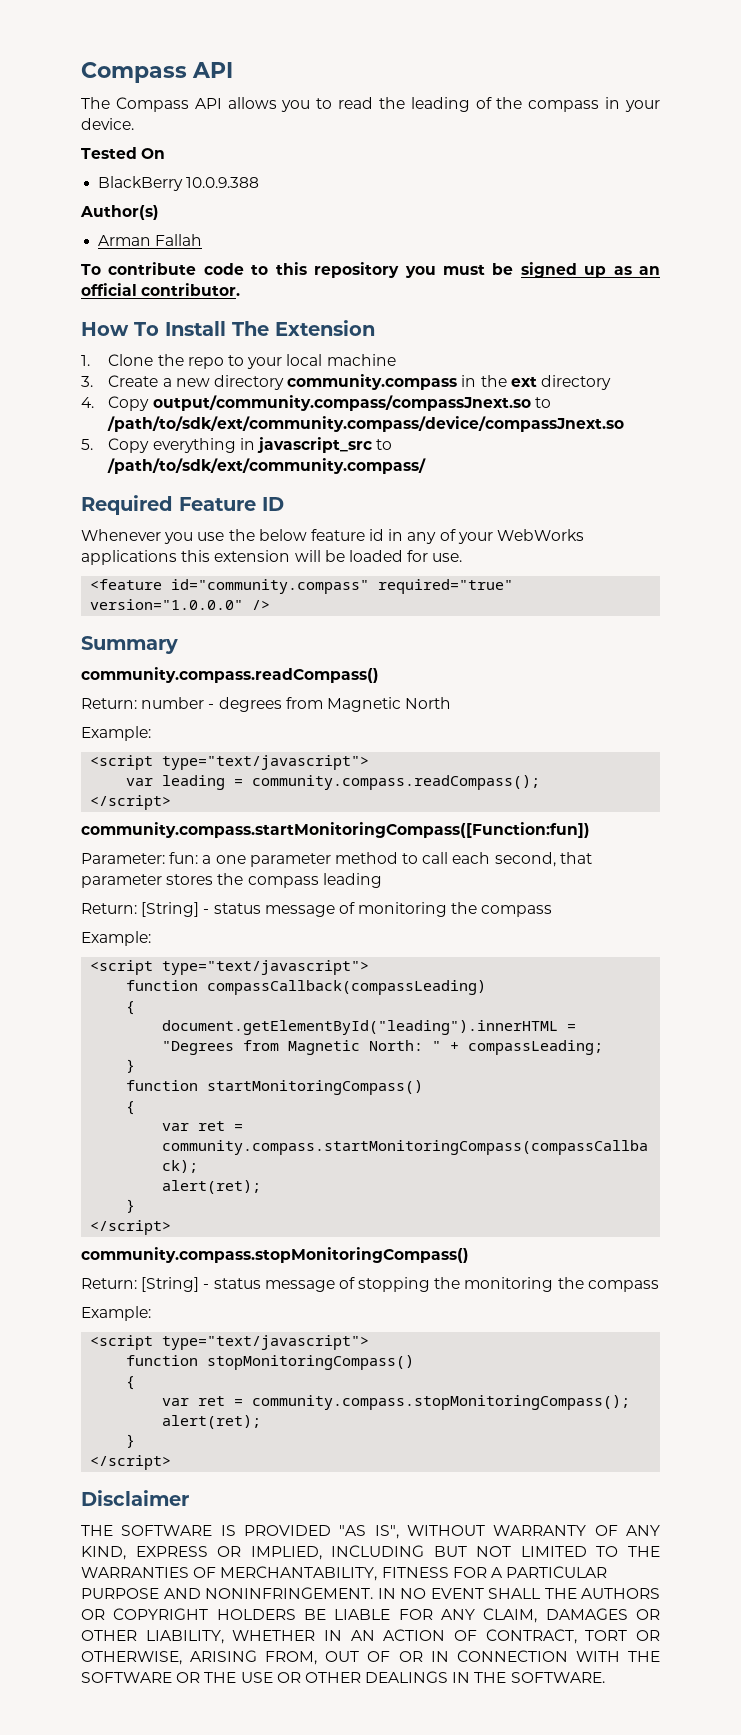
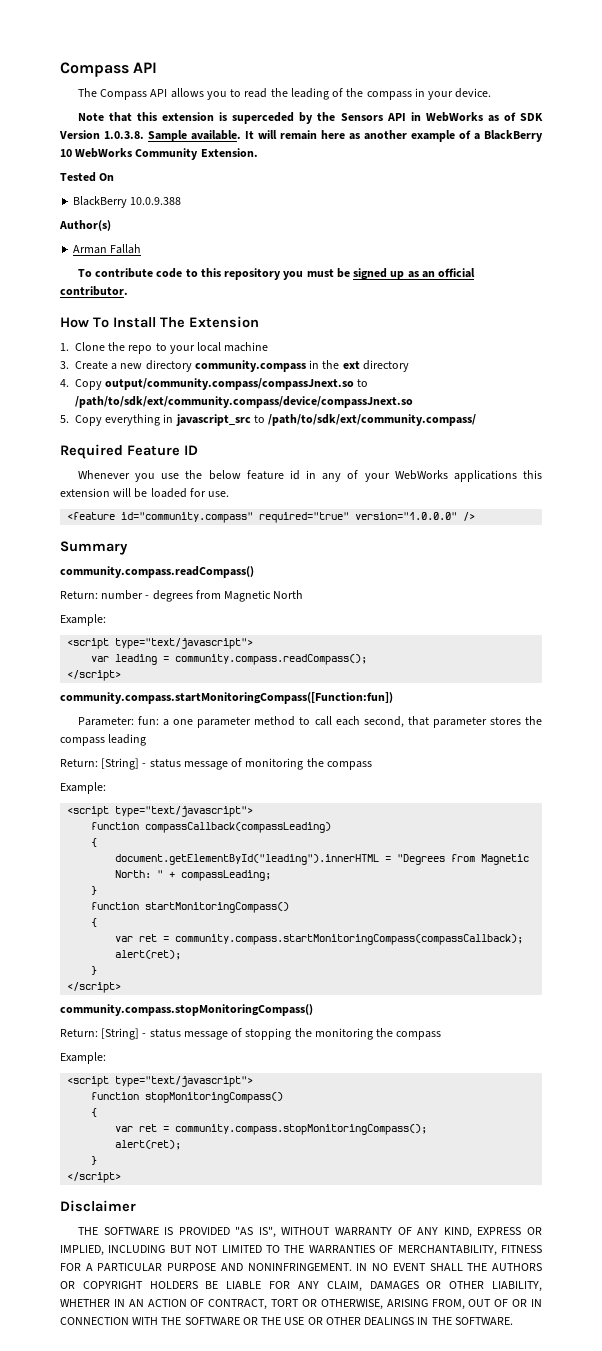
(134, 124) none -> [77,112,544,124] [59,130,543,142] [60,148,258,160] // Note that this extension is superceded by the Sensors API in WebWorks as of SDK Version 1.0.3.8. Sample available. It will remain here as another example of a BlackBerry 10 WebWorks Community Extension.

